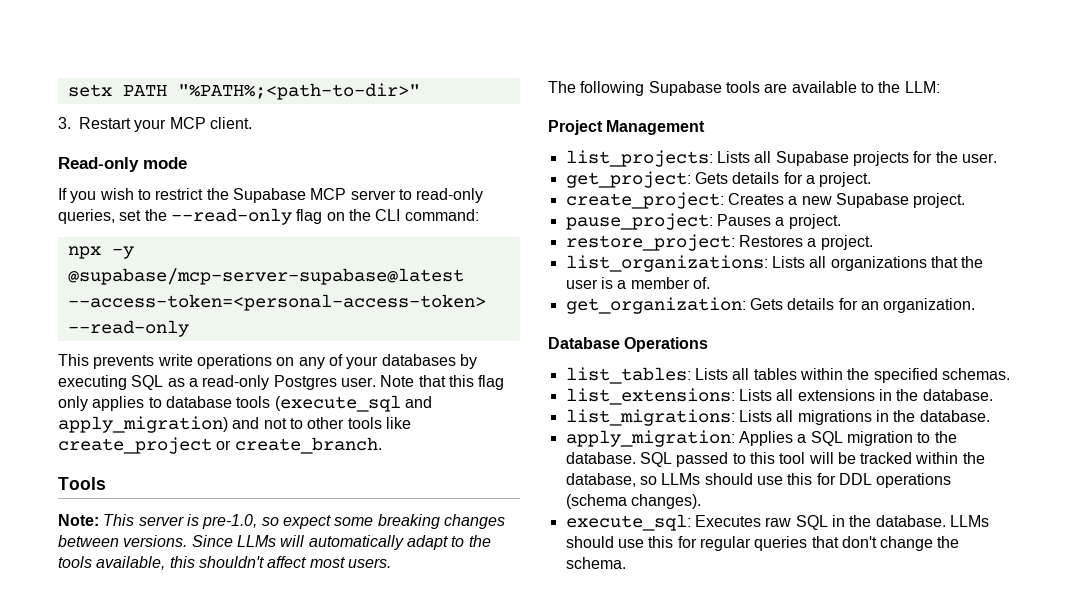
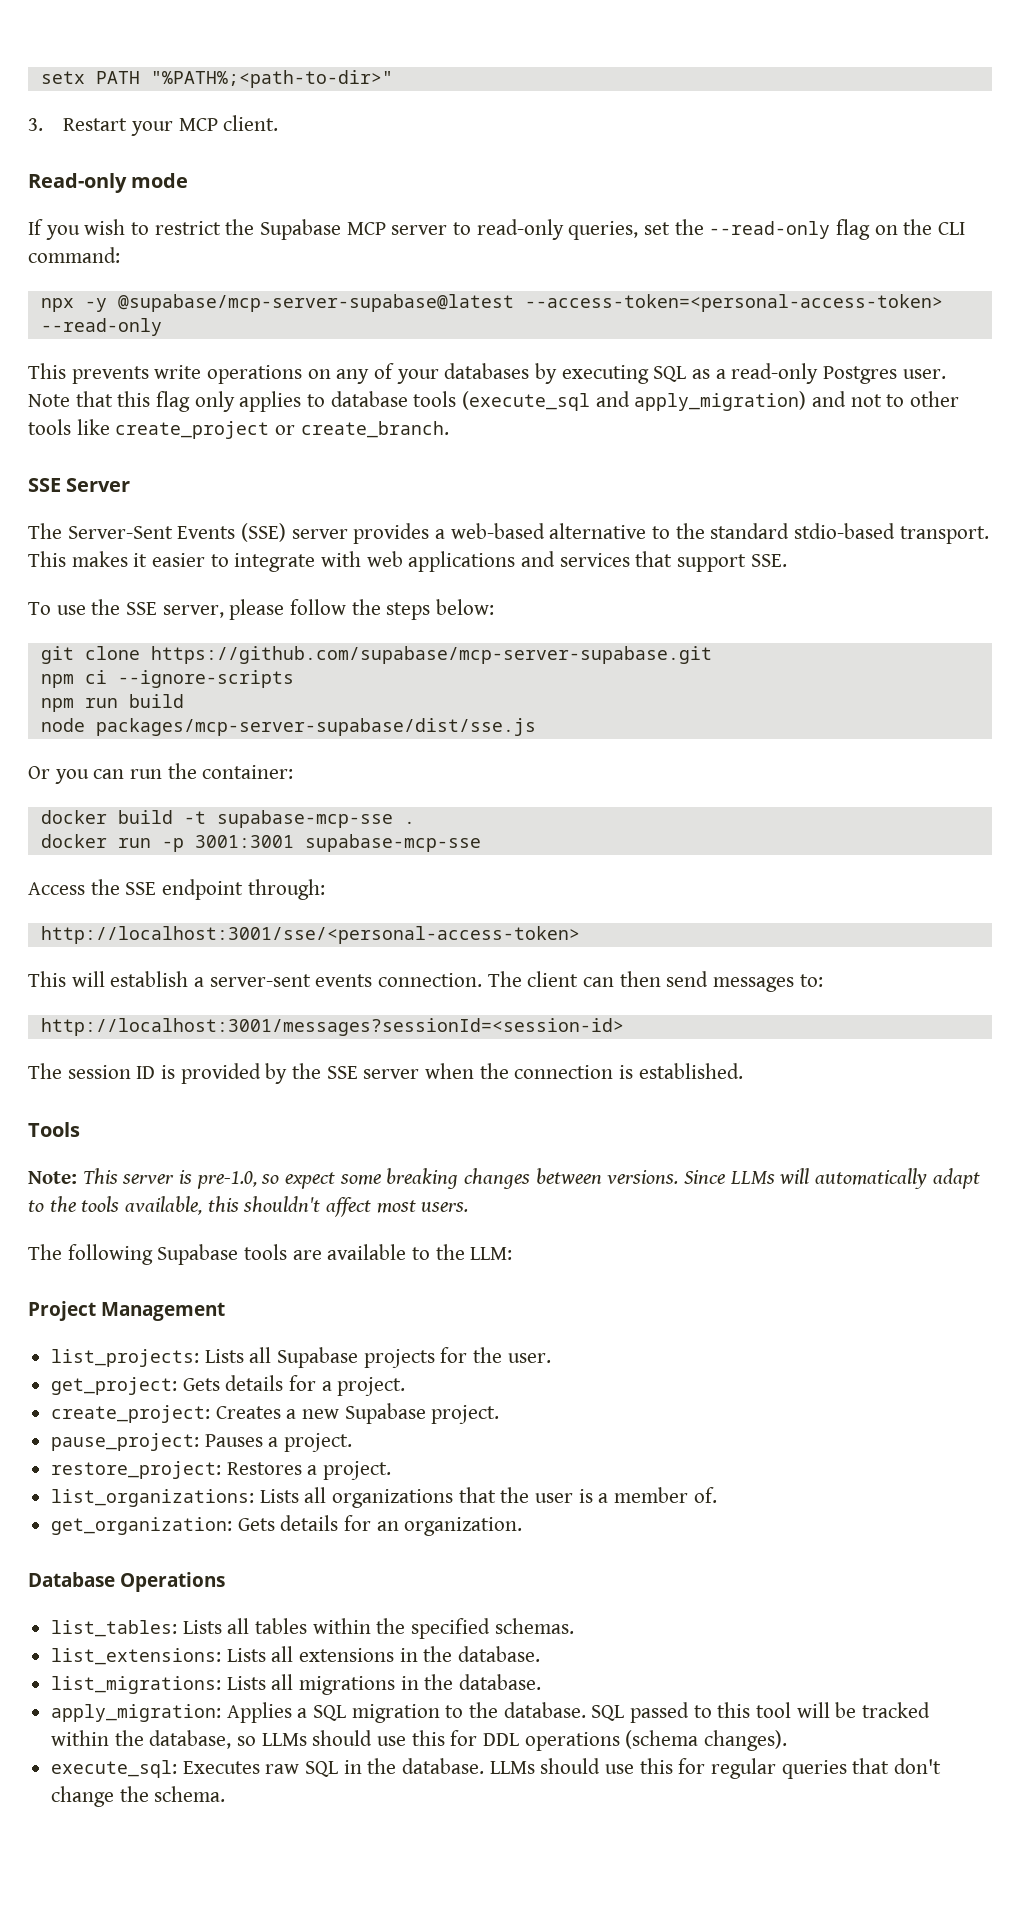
(382, 445) none -> [28,478,131,492] [28,523,989,544] [28,551,787,572] [28,599,495,620] [40,646,712,664] [40,670,294,688] [40,694,184,712] [40,718,536,736] [28,763,294,784] [40,810,415,828] [40,834,481,852] [28,879,325,900] [40,926,580,944] [28,971,823,992] [40,1018,624,1036] [28,1063,743,1084] // SSE Server // The Server-Sent Events (SSE) server provides a web-based alternative to the standard stdio-based transport. This makes it easier to integrate with web applications and services that support SSE. // To use the SSE server, please follow the steps below: // git clone https://github.com/supabase/mcp-server-supabase.git // npm ci --ignore-scripts // npm run build // node packages/mcp-server-supabase/dist/sse.js // Or you can run the container: // docker build -t supabase-mcp-sse . // docker run -p 3001:3001 supabase-mcp-sse // Access the SSE endpoint through: // http://localhost:3001/sse/<personal-access-token> // This will establish a server-sent events connection. The client can then send messages to: // http://localhost:3001/messages?sessionId=<session-id> // The session ID is provided by the SSE server when the connection is established.

